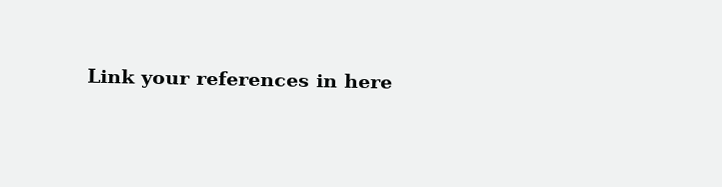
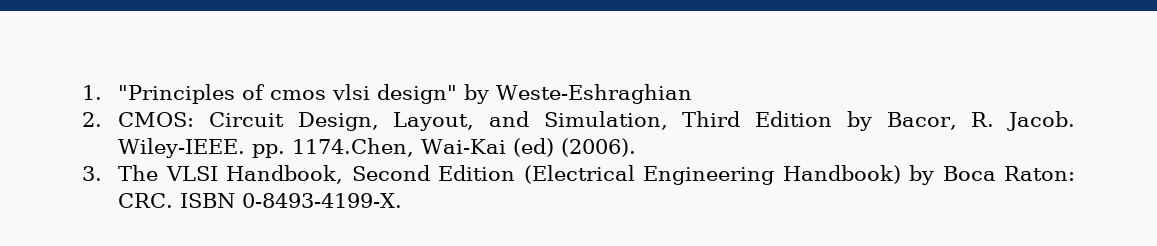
[87,68,393,89] Link your references in here -> [82,84,693,104] [82,111,1076,131] [118,138,637,158] [82,165,1075,185] [118,193,403,208] 1. "Principles of cmos vlsi design" by Weste-Eshraghian // 2. CMOS: Circuit Design, Layout, and Simulation, Third Edition by Bacor, R. Jacob. Wiley-IEEE. pp. 1174.Chen, Wai-Kai (ed) (2006). // 3. The VLSI Handbook, Second Edition (Electrical Engineering Handbook) by Boca Raton: CRC. ISBN 0-8493-4199-X.

